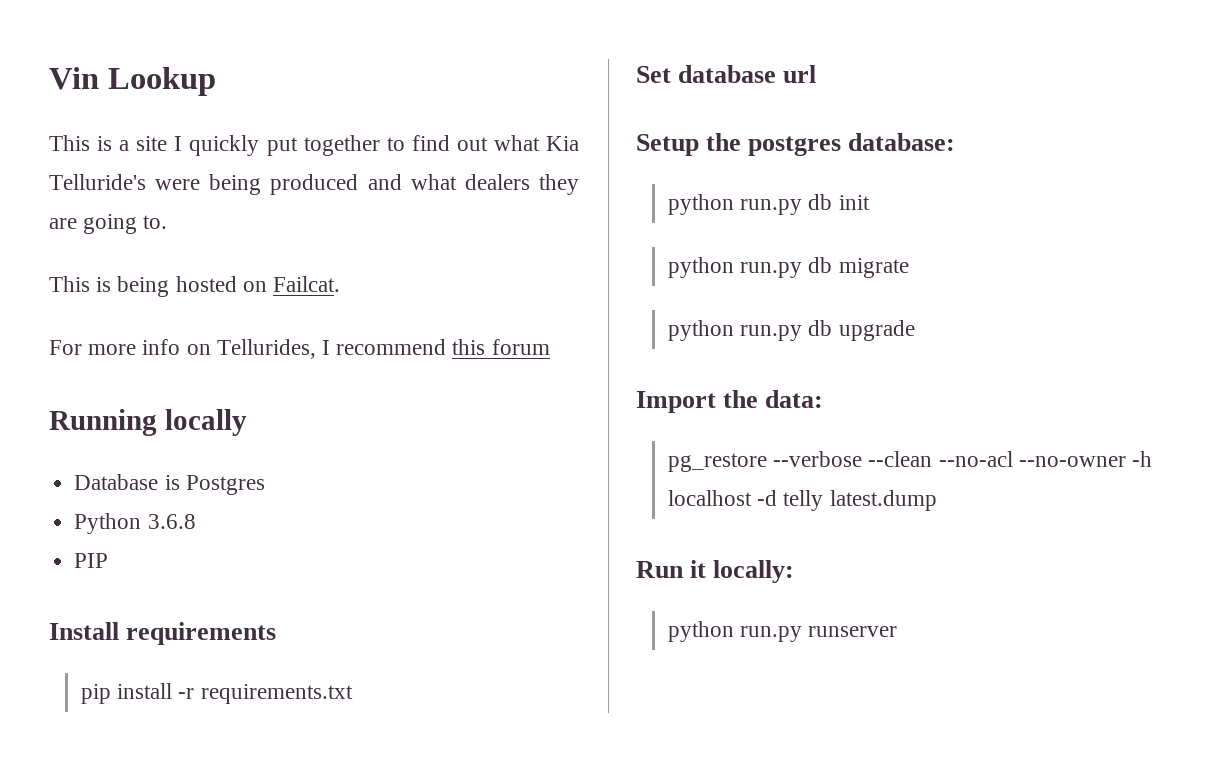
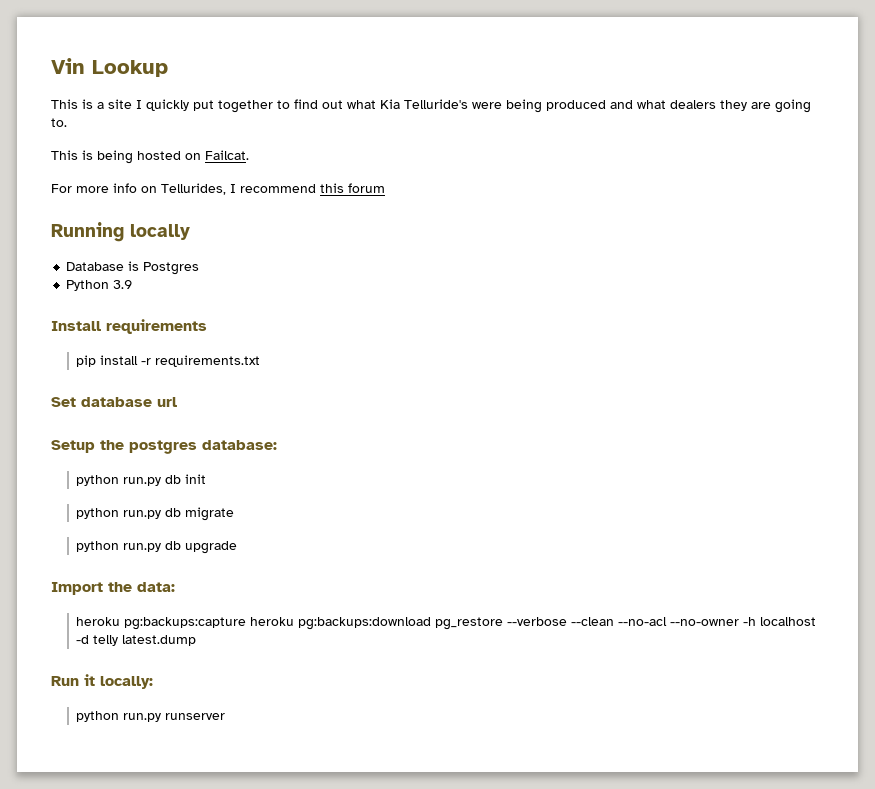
[147,514,196,529] [74,553,109,568] 3.6.8 // PIP -> [113,280,133,289] 3.9
(824, 399) none -> [76,617,432,630] heroku pg:backups:capture heroku pg:backups:download

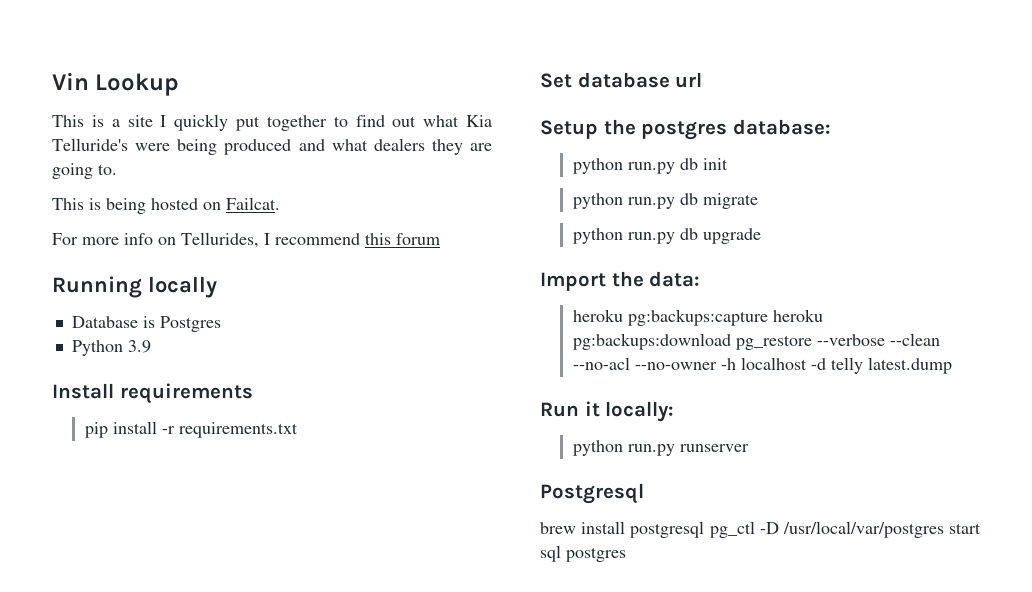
(226, 716) none -> [540,483,644,504] [540,521,981,538] [540,545,626,562] // Postgresql // brew install postgresql pg_ctl -D /usr/local/var/postgres start sql postgres

